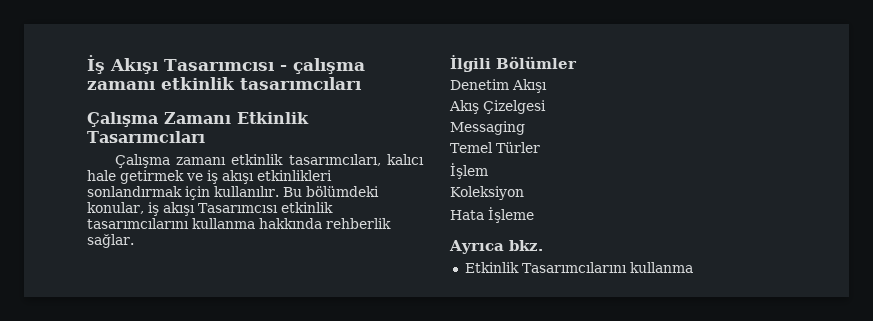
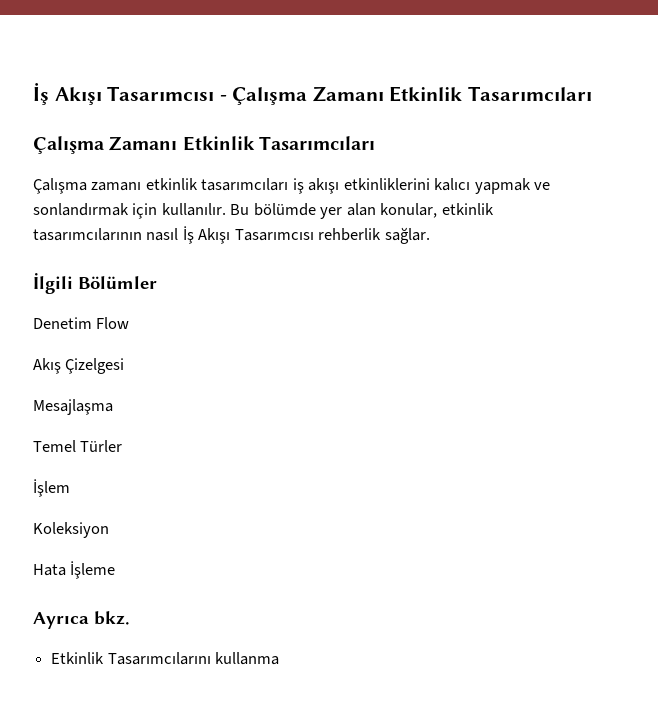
[292,58,365,74] [87,77,362,90] çalışma zamanı etkinlik tasarımcıları -> [232,86,592,105] Çalışma Zamanı Etkinlik Tasarımcıları
[288,154,424,166] [87,170,332,184] [87,186,379,200] [87,202,333,216] [87,218,322,229] tasarımcıları, kalıcı hale getirmek ve iş akışı etkinlikleri sonlandırmak için kullanılır. Bu bölümdeki konular, iş akışı Tasarımcısı etkinlik tasarımcılarını kullanma hakkında -> [201,178,551,194] [33,203,494,219] [33,226,314,244] tasarımcıları iş akışı etkinliklerini kalıcı yapmak ve sonlandırmak için kullanılır. Bu bölümde yer alan konular, etkinlik tasarımcılarının nasıl İş Akışı Tasarımcısı
[512,79,547,93] Akışı -> [96,317,130,329] Flow
[450,121,525,135] Messaging -> [33,399,113,415] Mesajlaşma

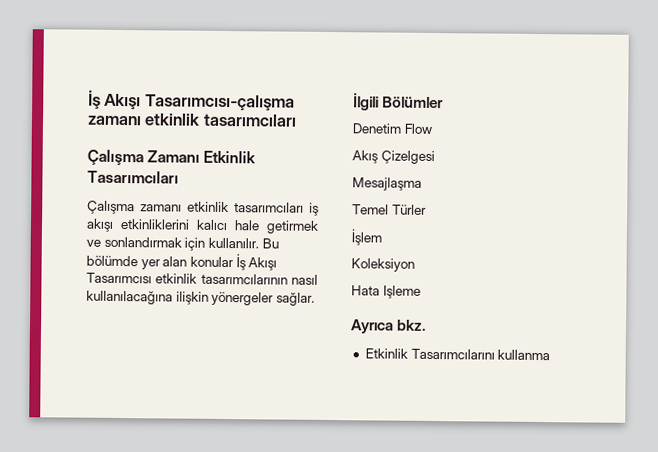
[33,83,592,105] İş Akışı Tasarımcısı - Çalışma Zamanı Etkinlik Tasarımcıları -> [88,89,295,111] [87,113,297,127] İş Akışı Tasarımcısı-çalışma zamanı etkinlik tasarımcıları
[474,178,531,194] yapmak -> [234,220,319,234] hale getirmek
[380,203,494,218] [33,226,382,244] konular, etkinlik tasarımcılarının nasıl İş Akışı Tasarımcısı rehberlik -> [189,254,278,271] [86,272,318,285] [86,290,275,306] konular İş Akışı Tasarımcısı etkinlik tasarımcılarının nasıl kullanılacağına ilişkin yönergeler
[70,561,116,579] İşleme -> [382,285,421,299] Işleme

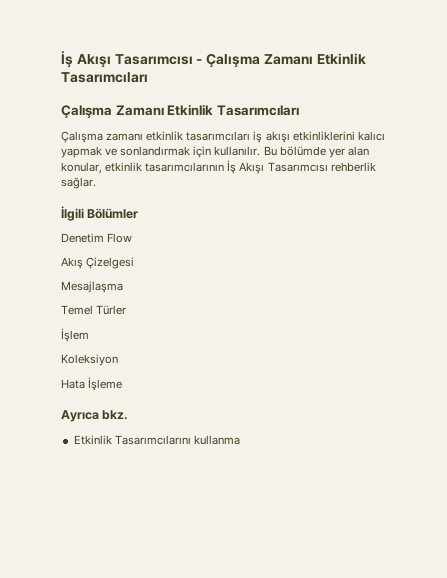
[88,89,295,111] [87,113,297,127] İş Akışı Tasarımcısı-çalışma zamanı etkinlik tasarımcıları -> [61,51,366,68] [61,72,148,83] İş Akışı Tasarımcısı - Çalışma Zamanı Etkinlik Tasarımcıları
[234,220,319,234] hale getirmek -> [61,146,102,158] yapmak
[189,254,278,271] [86,272,318,285] [86,290,275,306] konular İş Akışı Tasarımcısı etkinlik tasarımcılarının nasıl kullanılacağına ilişkin yönergeler -> [61,160,376,174] konular, etkinlik tasarımcılarının İş Akışı Tasarımcısı rehberlik
[382,285,421,299] Işleme -> [88,377,123,391] İşleme

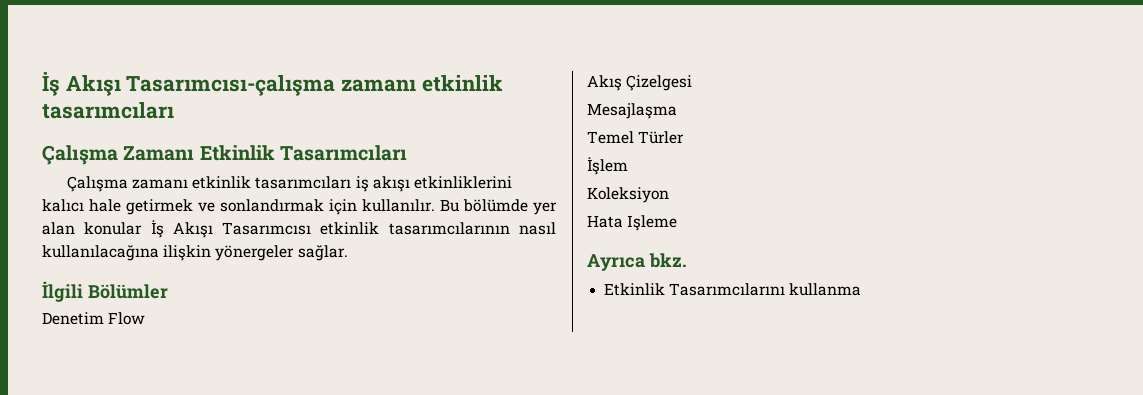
[61,51,366,68] [61,72,148,83] İş Akışı Tasarımcısı - Çalışma Zamanı Etkinlik Tasarımcıları -> [42,72,503,96] [42,102,174,119] İş Akışı Tasarımcısı-çalışma zamanı etkinlik tasarımcıları
[61,146,102,158] yapmak -> [89,199,193,215] hale getirmek
[61,160,376,174] konular, etkinlik tasarımcılarının İş Akışı Tasarımcısı rehberlik -> [84,220,556,238] [42,245,295,261] konular İş Akışı Tasarımcısı etkinlik tasarımcılarının nasıl kullanılacağına ilişkin yönergeler
[88,377,123,391] İşleme -> [627,215,678,231] Işleme

